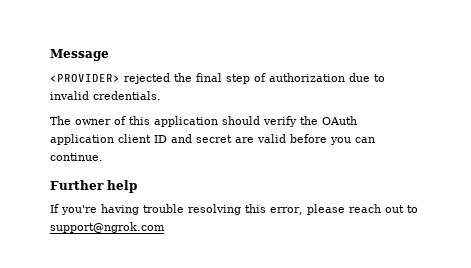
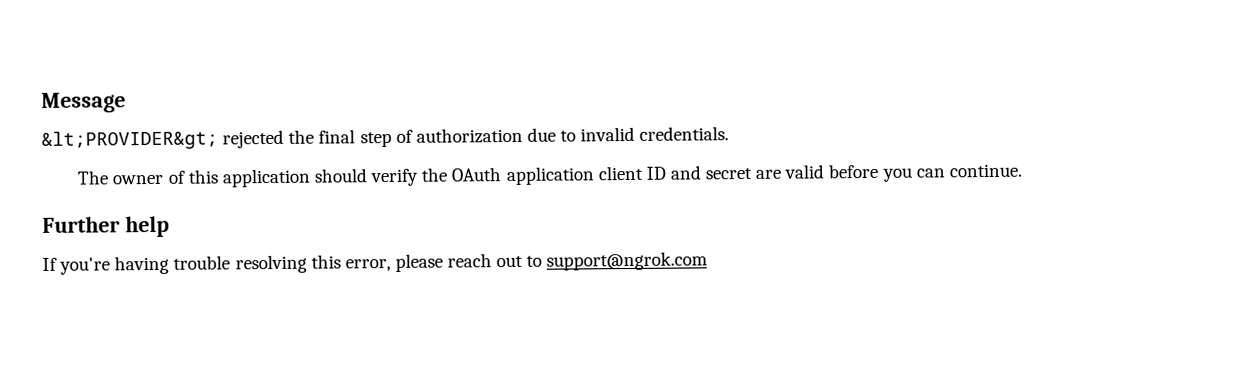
[50,73,120,83] <PROVIDER> -> [41,130,218,150] &lt;PROVIDER&gt;

